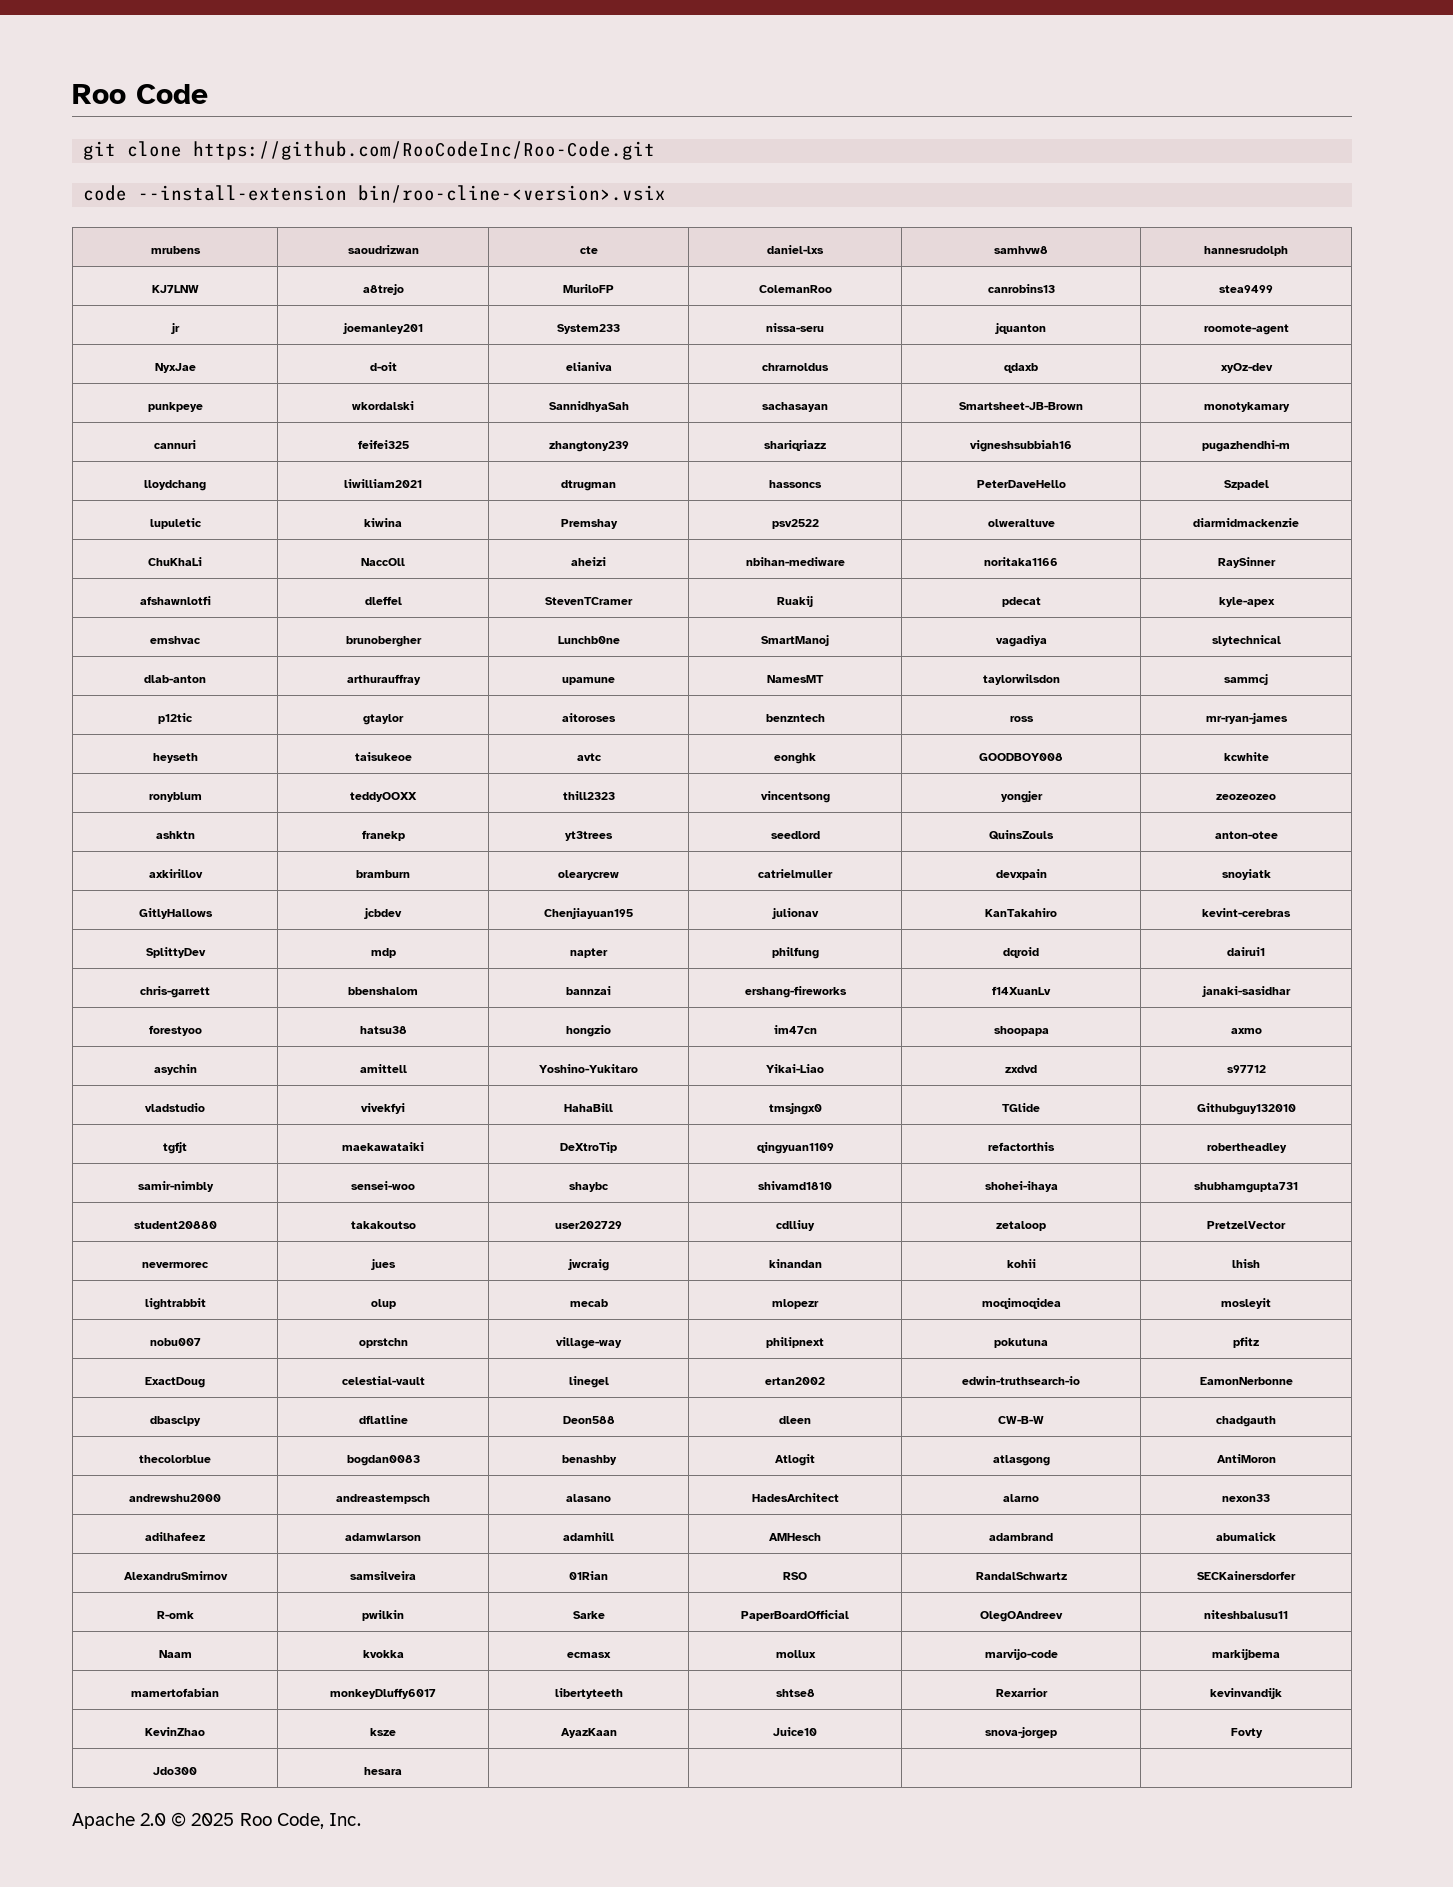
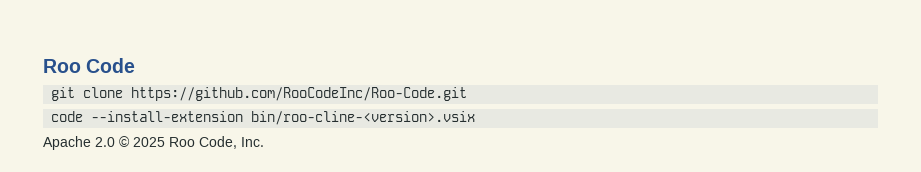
[150,246,201,254] [347,245,419,254] [579,246,598,254] [767,245,824,254] [994,246,1048,254] [1204,246,1288,256] [151,285,199,293] [362,284,404,295] [563,284,614,293] [758,285,832,293] [987,284,1055,293] [1219,285,1273,293] [170,323,180,334] [342,323,423,334] [557,324,620,334] [766,323,824,332] [995,323,1046,334] [1203,324,1289,335] [154,363,196,373] [369,362,397,371] [565,362,612,371] [762,363,829,371] [1004,363,1038,373] [1220,363,1273,373] [147,402,203,412] [352,401,414,410] [548,401,629,412] [762,402,828,412] [959,402,1083,410] [1203,402,1290,412] [154,440,196,449] [357,440,409,449] [548,441,629,452] [764,440,826,451] [970,440,1072,452] [1202,440,1290,452] [144,480,206,491] [344,479,422,488] [561,480,616,491] [769,480,822,488] [976,480,1066,488] [1223,480,1269,490] [149,518,202,529] [364,518,402,527] [560,519,618,529] [771,519,819,529] [987,519,1055,527] [1193,518,1299,527] [148,557,202,566] [361,558,405,566] [571,557,606,566] [745,557,845,566] [984,557,1058,566] [1217,557,1276,568] [139,596,211,605] [364,596,402,605] [545,597,633,605] [777,596,813,607] [1001,597,1041,607] [1218,597,1275,607] [150,636,201,644] [345,636,422,647] [557,636,620,644] [761,635,829,646] [995,635,1047,647] [1211,635,1281,646] [144,675,206,683] [346,674,421,685] [562,677,615,685] [767,675,824,683] [982,674,1060,685] [1224,674,1268,685] [158,713,193,724] [363,714,404,725] [562,713,616,722] [765,714,825,722] [1009,716,1034,722] [1205,713,1288,724] [152,753,198,763] [354,752,412,761] [576,753,602,761] [774,753,816,764] [979,753,1063,761] [1223,752,1269,761] [148,792,202,802] [350,792,417,802] [562,791,615,800] [760,791,830,803] [1000,791,1043,803] [1216,794,1276,800] [155,831,195,839] [361,830,405,841] [565,831,613,841] [770,831,820,839] [989,830,1054,840] [1214,831,1278,839] [148,869,203,878] [356,870,410,878] [558,870,619,880] [758,869,833,878] [995,869,1047,880] [1221,869,1271,880] [138,908,213,919] [364,908,402,919] [544,908,633,919] [771,908,819,919] [985,908,1057,917] [1202,908,1291,917] [145,947,206,958] [370,948,396,958] [570,948,608,958] [771,947,819,959] [1003,947,1039,958] [1227,947,1265,956] [140,986,210,998] [348,987,418,995] [566,986,611,995] [744,986,847,998] [992,986,1051,995] [1201,986,1291,997] [148,1025,202,1036] [359,1026,407,1034] [566,1025,611,1037] [773,1025,817,1034] [993,1026,1049,1036] [1230,1028,1262,1034] [153,1064,197,1075] [359,1064,407,1073] [539,1064,638,1073] [766,1064,824,1073] [1005,1065,1037,1073] [1226,1065,1266,1073] [145,1103,205,1112] [361,1103,405,1114] [564,1103,613,1112] [768,1103,822,1115] [1002,1103,1040,1112] [1196,1103,1296,1115] [163,1142,187,1154] [342,1142,424,1151] [560,1142,617,1153] [756,1142,834,1154] [988,1142,1055,1151] [1206,1143,1287,1153] [137,1181,214,1192] [351,1181,415,1190] [569,1182,609,1192] [758,1181,832,1190] [984,1181,1058,1192] [1194,1182,1298,1193] [133,1221,217,1229] [350,1221,416,1229] [555,1221,622,1229] [776,1220,815,1231] [996,1221,1046,1231] [1207,1221,1286,1229] [142,1262,209,1268] [370,1259,396,1270] [567,1259,609,1271] [768,1259,822,1268] [1006,1259,1036,1268] [1232,1259,1260,1268] [144,1298,206,1310] [370,1299,396,1309] [569,1299,608,1307] [772,1299,819,1309] [981,1298,1061,1309] [1221,1298,1271,1309] [149,1338,201,1346] [358,1338,408,1348] [556,1337,622,1349] [766,1337,824,1348] [994,1338,1048,1348] [1233,1337,1259,1348] [145,1377,205,1388] [341,1376,425,1385] [568,1376,609,1388] [765,1377,825,1385] [962,1376,1080,1385] [1199,1377,1293,1385] [150,1416,201,1426] [358,1415,408,1424] [562,1416,615,1424] [779,1416,811,1424] [998,1416,1044,1424] [1216,1416,1276,1427] [139,1455,211,1463] [346,1455,420,1466] [561,1455,617,1465] [775,1454,815,1466] [992,1455,1050,1466] [1216,1454,1276,1463] [129,1494,221,1502] [336,1494,430,1504] [566,1494,611,1502] [751,1493,839,1502] [1003,1494,1039,1502] [1222,1494,1270,1502] [145,1532,205,1541] [345,1533,421,1541] [563,1532,614,1541] [769,1533,821,1541] [989,1533,1053,1541] [1216,1532,1276,1541] [123,1571,228,1580] [350,1571,416,1580] [569,1571,608,1580] [783,1572,807,1580] [975,1572,1067,1580] [1197,1571,1296,1580] [156,1611,194,1619] [362,1610,404,1621] [572,1611,605,1619] [741,1610,849,1621] [980,1611,1063,1622] [1204,1610,1288,1619] [158,1650,192,1658] [362,1650,404,1658] [567,1652,611,1658] [775,1650,816,1658] [984,1649,1058,1660] [1212,1649,1280,1660] [131,1688,219,1697] [330,1688,436,1699] [554,1688,623,1699] [775,1689,815,1697] [995,1688,1048,1697] [1210,1688,1282,1699] [145,1727,205,1736] [370,1728,396,1736] [560,1728,617,1738] [773,1727,817,1736] [985,1727,1057,1739] [1230,1728,1263,1738] [153,1767,197,1775] [364,1767,402,1775] // mrubens | saoudrizwan | cte | daniel-lxs | samhvw8 | hannesrudolph // KJ7LNW | a8trejo | MuriloFP | ColemanRoo | canrobins13 | stea9499 // jr | joemanley201 | System233 | nissa-seru | jquanton | roomote-agent // NyxJae | d-oit | elianiva | chrarnoldus | qdaxb | xyOz-dev // punkpeye | wkordalski | SannidhyaSah | sachasayan | Smartsheet-JB-Brown | monotykamary // cannuri | feifei325 | zhangtony239 | shariqriazz | vigneshsubbiah16 | pugazhendhi-m // lloydchang | liwilliam2021 | dtrugman | hassoncs | PeterDaveHello | Szpadel // lupuletic | kiwina | Premshay | psv2522 | olweraltuve | diarmidmackenzie // ChuKhaLi | NaccOll | aheizi | nbihan-mediware | noritaka1166 | RaySinner // afshawnlotfi | dleffel | StevenTCramer | Ruakij | pdecat | kyle-apex // emshvac | brunobergher | Lunchb0ne | SmartManoj | vagadiya | slytechnical // dlab-anton | arthurauffray | upamune | NamesMT | taylorwilsdon | sammcj // p12tic | gtaylor | aitoroses | benzntech | ross | mr-ryan-james // heyseth | taisukeoe | avtc | eonghk | GOODBOY008 | kcwhite // ronyblum | teddyOOXX | thill2323 | vincentsong | yongjer | zeozeozeo // ashktn | franekp | yt3trees | seedlord | QuinsZouls | anton-otee // axkirillov | bramburn | olearycrew | catrielmuller | devxpain | snoyiatk // GitlyHallows | jcbdev | Chenjiayuan195 | julionav | KanTakahiro | kevint-cerebras // SplittyDev | mdp | napter | philfung | dqroid | dairui1 // chris-garrett | bbenshalom | bannzai | ershang-fireworks | f14XuanLv | janaki-sasidhar // forestyoo | hatsu38 | hongzio | im47cn | shoopapa | axmo // asychin | amittell | Yoshino-Yukitaro | Yikai-Liao | zxdvd | s97712 // vladstudio | vivekfyi | HahaBill | tmsjngx0 | TGlide | Githubguy132010 // tgfjt | maekawataiki | DeXtroTip | qingyuan1109 | refactorthis | robertheadley // samir-nimbly | sensei-woo | shaybc | shivamd1810 | shohei-ihaya | shubhamgupta731 // student20880 | takakoutso | user202729 | cdlliuy | zetaloop | PretzelVector // nevermorec | jues | jwcraig | kinandan | kohii | lhish // lightrabbit | olup | mecab | mlopezr | moqimoqidea | mosleyit // nobu007 | oprstchn | village-way | philipnext | pokutuna | pfitz // ExactDoug | celestial-vault | linegel | ertan2002 | edwin-truthsearch-io | EamonNerbonne // dbasclpy | dflatline | Deon588 | dleen | CW-B-W | chadgauth // thecolorblue | bogdan0083 | benashby | Atlogit | atlasgong | AntiMoron // andrewshu2000 | andreastempsch | alasano | HadesArchitect | alarno | nexon33 // adilhafeez | adamwlarson | adamhill | AMHesch | adambrand | abumalick // AlexandruSmirnov | samsilveira | 01Rian | RSO | RandalSchwartz | SECKainersdorfer // R-omk | pwilkin | Sarke | PaperBoardOfficial | OlegOAndreev | niteshbalusu11 // Naam | kvokka | ecmasx | mollux | marvijo-code | markijbema // mamertofabian | monkeyDluffy6017 | libertyteeth | shtse8 | Rexarrior | kevinvandijk // KevinZhao | ksze | AyazKaan | Juice10 | snova-jorgep | Fovty // Jdo300 | hesara | | | | -> (476, 118) none

